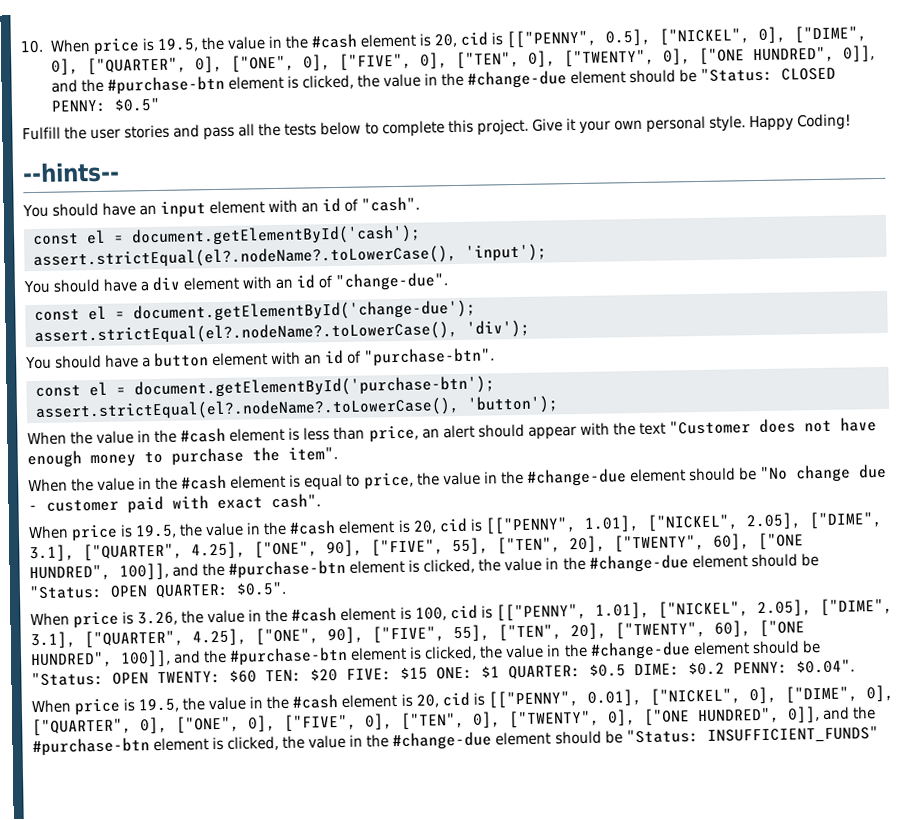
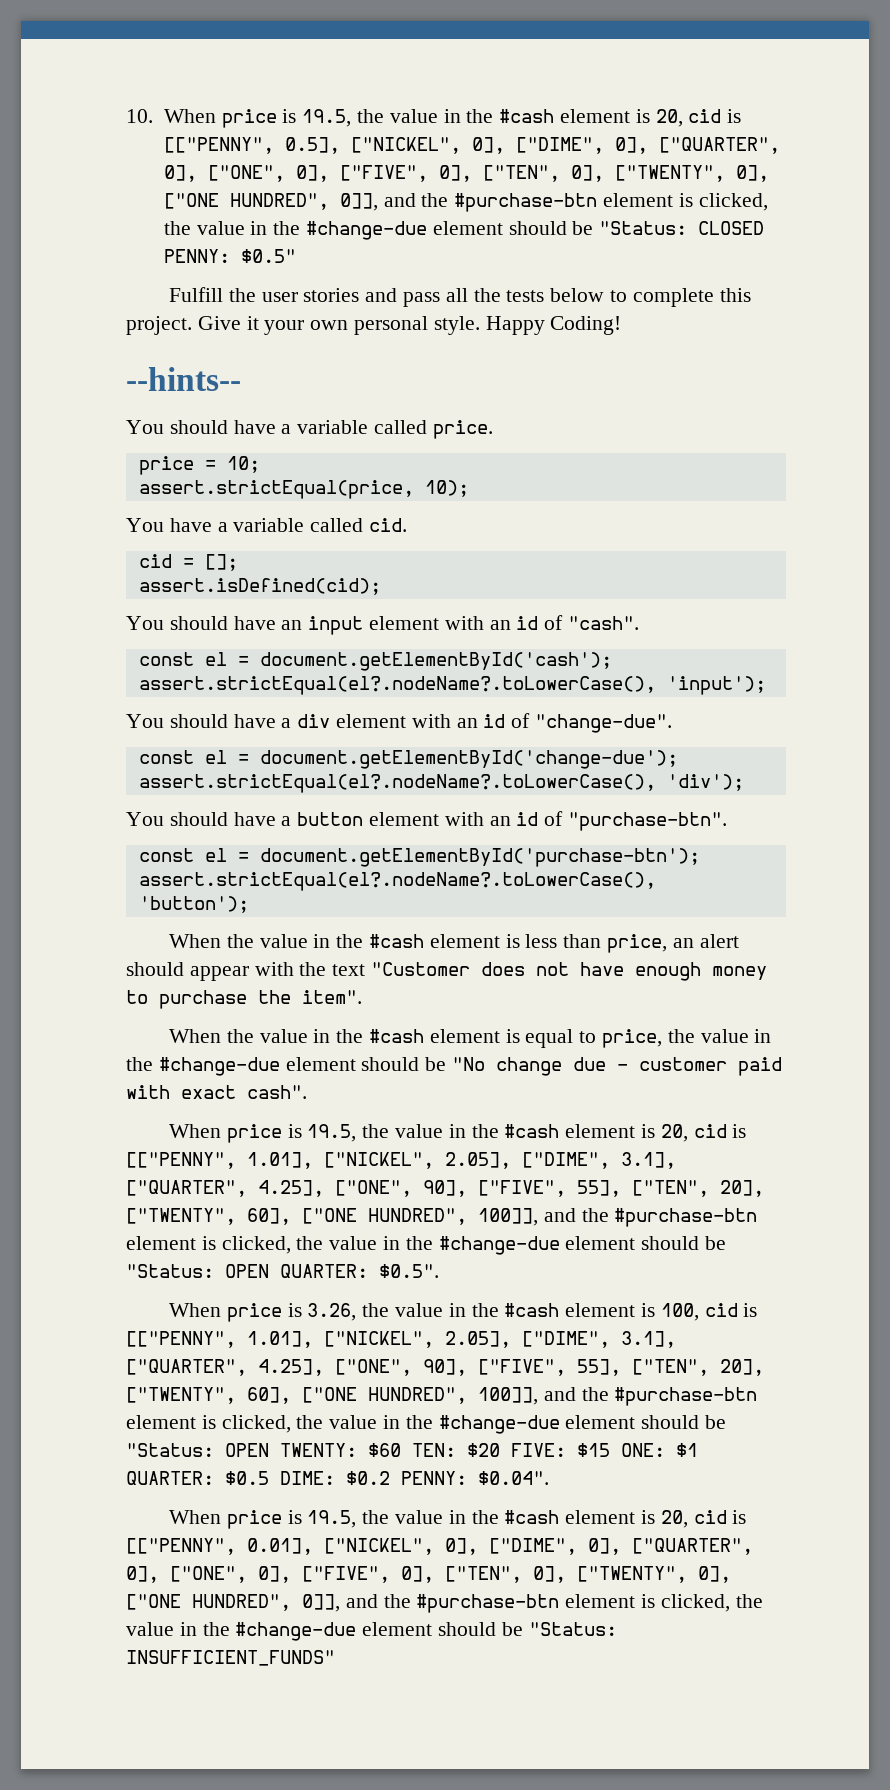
(120, 172) none -> [126,420,493,439] [138,456,260,475] [138,480,469,499] [126,518,408,532] [138,554,238,571] [138,578,381,595] // You should have a variable called price. // price = 10; // assert.strictEqual(price, 10); // You have a variable called cid. // cid = []; // assert.isDefined(cid);

